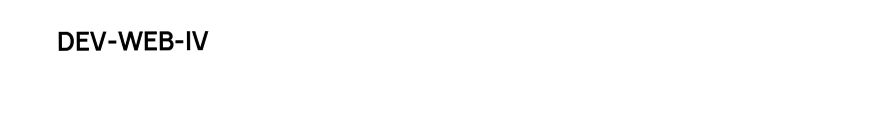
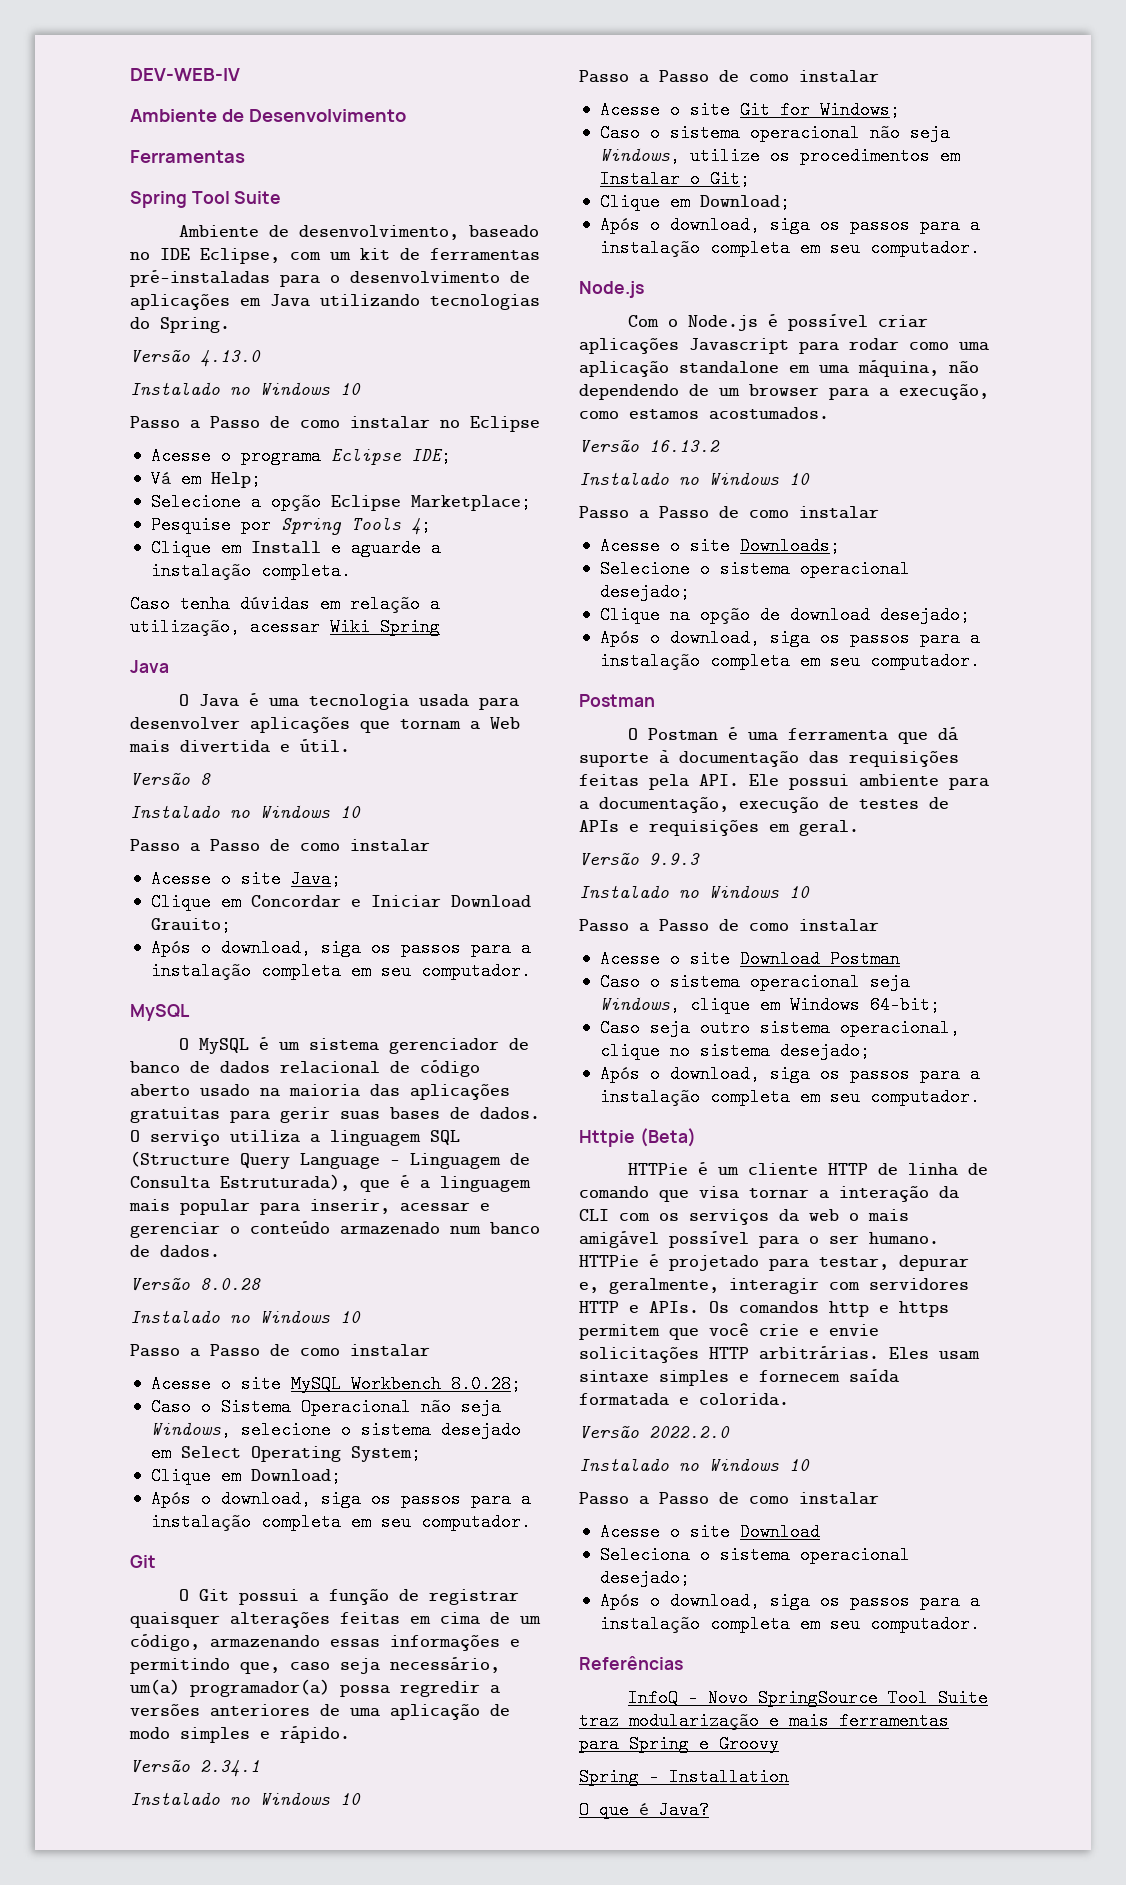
(209, 41) none -> [130,109,406,122] [130,150,245,163] [130,191,282,208] [179,225,540,240] [130,248,540,264] [130,270,530,287] [130,294,540,310] [130,317,230,333] [130,350,261,367] [130,382,361,395] [130,416,540,432] [150,447,451,465] [150,470,261,488] [150,493,531,511] [150,516,431,535] [150,539,441,557] [150,562,351,580] [130,595,440,613] [130,618,440,636] [130,660,169,673] [179,693,520,710] [130,717,520,733] [129,739,350,753] [130,773,211,786] [130,805,361,818] [130,839,430,852] [150,870,341,888] [150,893,531,911] [150,916,231,934] [150,939,531,957] [150,962,531,980] [130,1004,190,1021] [179,1037,530,1054] [130,1060,480,1077] [130,1084,510,1100] [130,1107,540,1123] [130,1130,460,1146] [130,1151,530,1169] [130,1174,531,1192] [129,1199,490,1215] [130,1221,540,1238] [130,1245,220,1258] [130,1278,261,1291] [130,1310,361,1323] [130,1344,430,1357] [150,1375,521,1393] [150,1398,501,1416] [150,1421,521,1439] [150,1444,421,1462] [150,1467,341,1485] [150,1490,531,1508] [150,1513,531,1531] [130,1555,156,1568] [179,1589,520,1605] [130,1612,541,1628] [130,1634,520,1651] [130,1657,500,1674] [130,1679,500,1697] [130,1704,510,1720] [129,1726,350,1743] [130,1760,260,1777] [130,1792,361,1805] [579,70,879,83] [599,101,900,119] [599,124,950,142] [599,147,960,165] [599,170,750,188] [599,193,790,211] [599,216,980,234] [599,239,980,257] [579,281,644,298] [628,314,929,331] [579,338,989,354] [579,360,979,377] [579,384,989,400] [579,407,829,420] [579,440,720,453] [579,472,810,485] [579,506,879,519] [599,537,840,555] [599,560,910,578] [599,583,690,601] [599,606,970,624] [599,629,980,647] [599,652,980,670] [579,694,655,707] [628,727,959,744] [579,750,959,767] [579,774,989,790] [579,797,949,813] [579,820,859,836] [579,853,700,866] [579,885,810,898] [579,919,879,932] [599,950,900,968] [599,973,910,991] [599,996,940,1014] [599,1019,960,1037] [599,1042,870,1060] [599,1065,980,1083] [599,1088,980,1106] [579,1128,696,1147] [628,1162,989,1176] [579,1186,959,1202] [579,1209,909,1225] [579,1231,939,1248] [579,1254,969,1271] [579,1278,969,1294] [579,1301,949,1317] [579,1323,879,1340] [579,1346,980,1363] [579,1369,899,1386] [579,1393,789,1406] [579,1426,730,1439] [579,1458,810,1471] [579,1492,879,1505] [599,1523,820,1541] [599,1546,910,1564] [599,1569,690,1587] [599,1592,980,1610] [599,1615,980,1633] [579,1656,683,1670] [628,1689,989,1707] [579,1712,949,1730] [579,1735,779,1753] [579,1768,789,1786] [579,1801,709,1819] // Ambiente de Desenvolvimento // Ferramentas // Spring Tool Suite // Ambiente de desenvolvimento, baseado no IDE Eclipse, com um kit de ferramentas pré-instaladas para o desenvolvimento de aplicações em Java utilizando tecnologias do Spring. // Versão 4.13.0 // Instalado no Windows 10 // Passo a Passo de como instalar no Eclipse // Acesse o programa Eclipse IDE; // Vá em Help; // Selecione a opção Eclipse Marketplace; // Pesquise por Spring Tools 4; // Clique em Install e aguarde a instalação completa. // Caso tenha dúvidas em relação a utilização, acessar Wiki Spring // Java // O Java é uma tecnologia usada para desenvolver aplicações que tornam a Web mais divertida e útil. // Versão 8 // Instalado no Windows 10 // Passo a Passo de como instalar // Acesse o site Java; // Clique em Concordar e Iniciar Download Grauito; // Após o download, siga os passos para a instalação completa em seu computador. // MySQL // O MySQL é um sistema gerenciador de banco de dados relacional de código aberto usado na maioria das aplicações gratuitas para gerir suas bases de dados. O serviço utiliza a linguagem SQL (Structure Query Language – Linguagem de Consulta Estruturada), que é a linguagem mais popular para inserir, acessar e gerenciar o conteúdo armazenado num banco de dados. // Versão 8.0.28 // Instalado no Windows 10 // Passo a Passo de como instalar // Acesse o site MySQL Workbench 8.0.28; // Caso o Sistema Operacional não seja Windows, selecione o sistema desejado em Select Operating System; // Clique em Download; // Após o download, siga os passos para a instalação completa em seu computador. // Git // O Git possui a função de registrar quaisquer alterações feitas em cima de um código, armazenando essas informações e permitindo que, caso seja necessário, um(a) programador(a) possa regredir a versões anteriores de uma aplicação de modo simples e rápido. // Versão 2.34.1 // Instalado no Windows 10 // Passo a Passo de como instalar // Acesse o site Git for Windows; // Caso o sistema operacional não seja Windows, utilize os procedimentos em Instalar o Git; // Clique em Download; // Após o download, siga os passos para a instalação completa em seu computador. // Node.js // Com o Node.js é possível criar aplicações Javascript para rodar como uma aplicação standalone em uma máquina, não dependendo de um browser para a execução, como estamos acostumados. // Versão 16.13.2 // Instalado no Windows 10 // Passo a Passo de como instalar // Acesse o site Downloads; // Selecione o sistema operacional desejado; // Clique na opção de download desejado; // Após o download, siga os passos para a instalação completa em seu computador. // Postman // O Postman é uma ferramenta que dá suporte à documentação das requisições feitas pela API. Ele possui ambiente para a documentação, execução de testes de APIs e requisições em geral. // Versão 9.9.3 // Instalado no Windows 10 // Passo a Passo de como instalar // Acesse o site Download Postman // Caso o sistema operacional seja Windows, clique em Windows 64-bit; // Caso seja outro sistema operacional, clique no sistema desejado; // Após o download, siga os passos para a instalação completa em seu computador. // Httpie (Beta) // HTTPie é um cliente HTTP de linha de comando que visa tornar a interação da CLI com os serviços da web o mais amigável possível para o ser humano. HTTPie é projetado para testar, depurar e, geralmente, interagir com servidores HTTP e APIs. Os comandos http e https permitem que você crie e envie solicitações HTTP arbitrárias. Eles usam sintaxe simples e fornecem saída formatada e colorida. // Versão 2022.2.0 // Instalado no Windows 10 // Passo a Passo de como instalar // Acesse o site Download // Seleciona o sistema operacional desejado; // Após o download, siga os passos para a instalação completa em seu computador. // Referências // InfoQ - Novo SpringSource Tool Suite traz modularização e mais ferramentas para Spring e Groovy // Spring - Installation // O que é Java?

